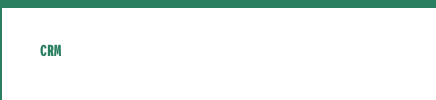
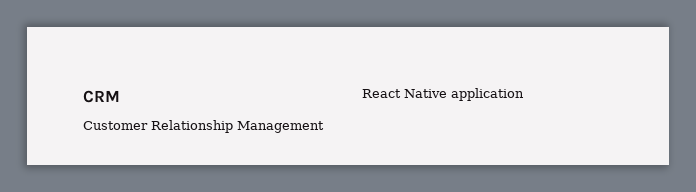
(61, 50) none -> [83,120,324,133] [362,88,524,101] // Customer Relationship Management React Native application

